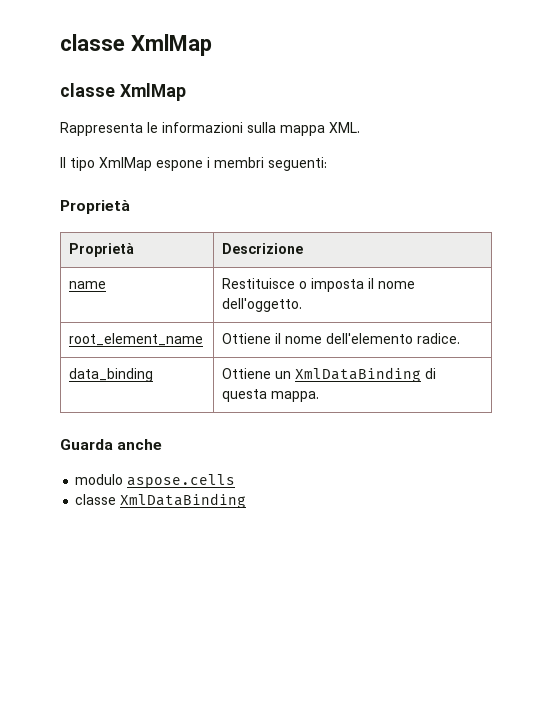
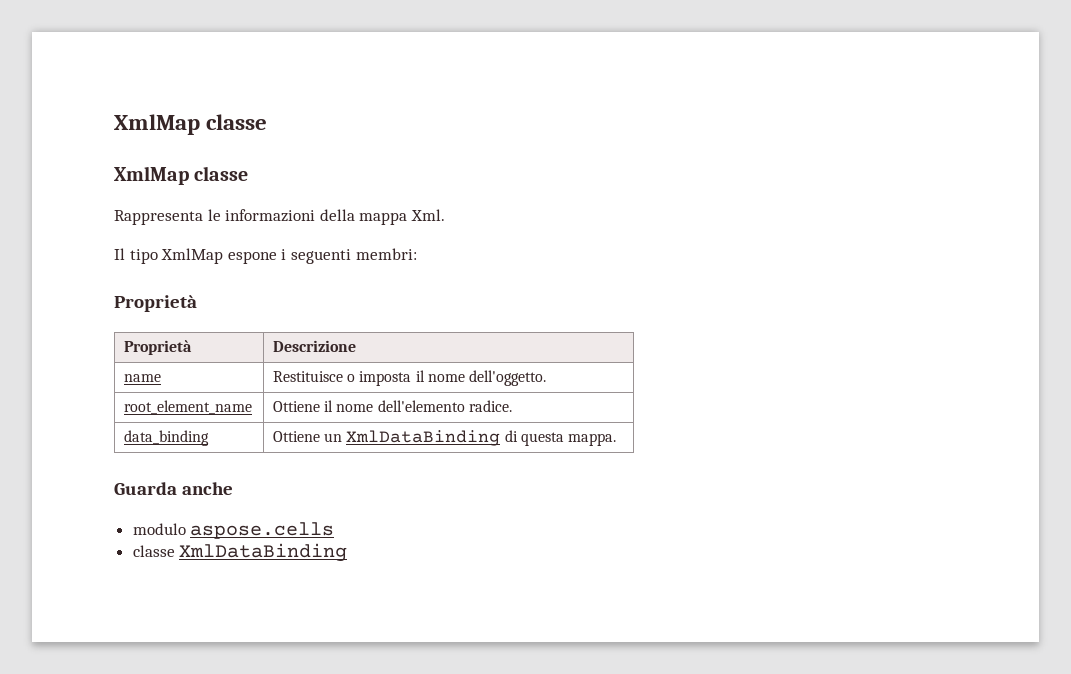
[60,34,212,56] [60,83,186,101] classe XmlMap // classe XmlMap -> [114,114,268,135] [114,166,249,185] XmlMap classe // XmlMap classe
[247,122,360,136] sulla mappa XML. -> [319,209,445,225] della mappa Xml.
[214,157,327,171] membri seguenti: -> [290,248,417,264] seguenti membri:

